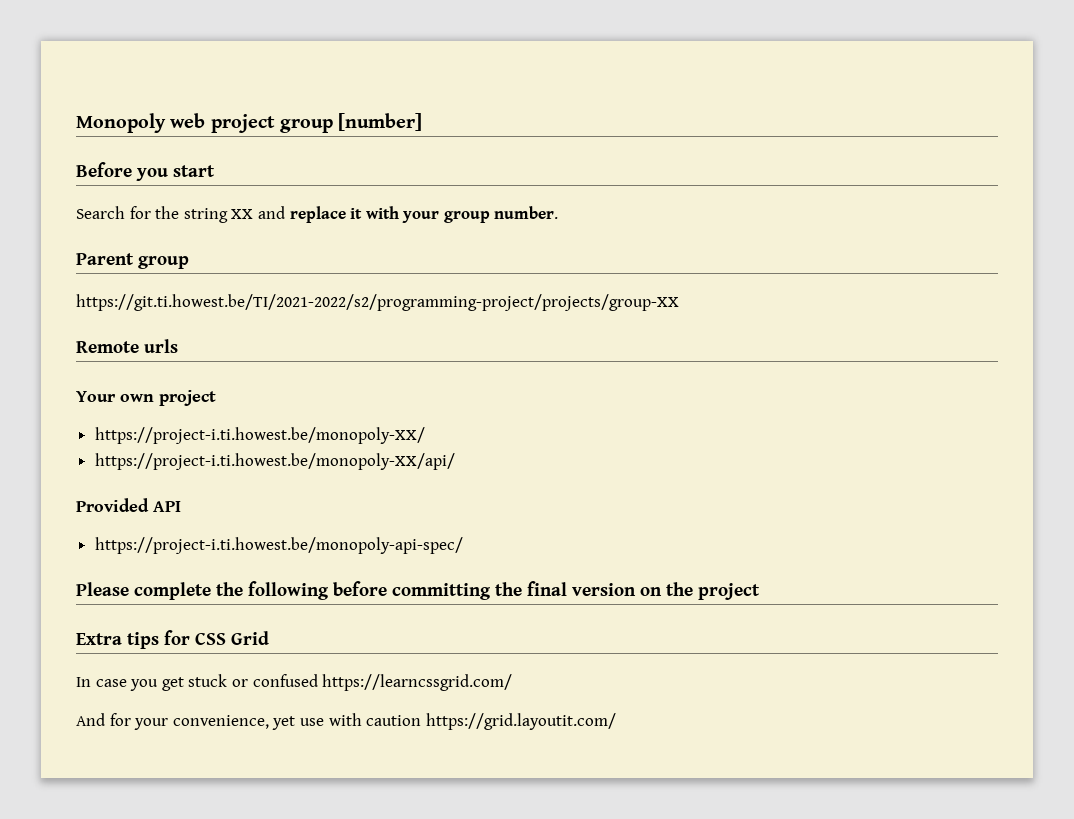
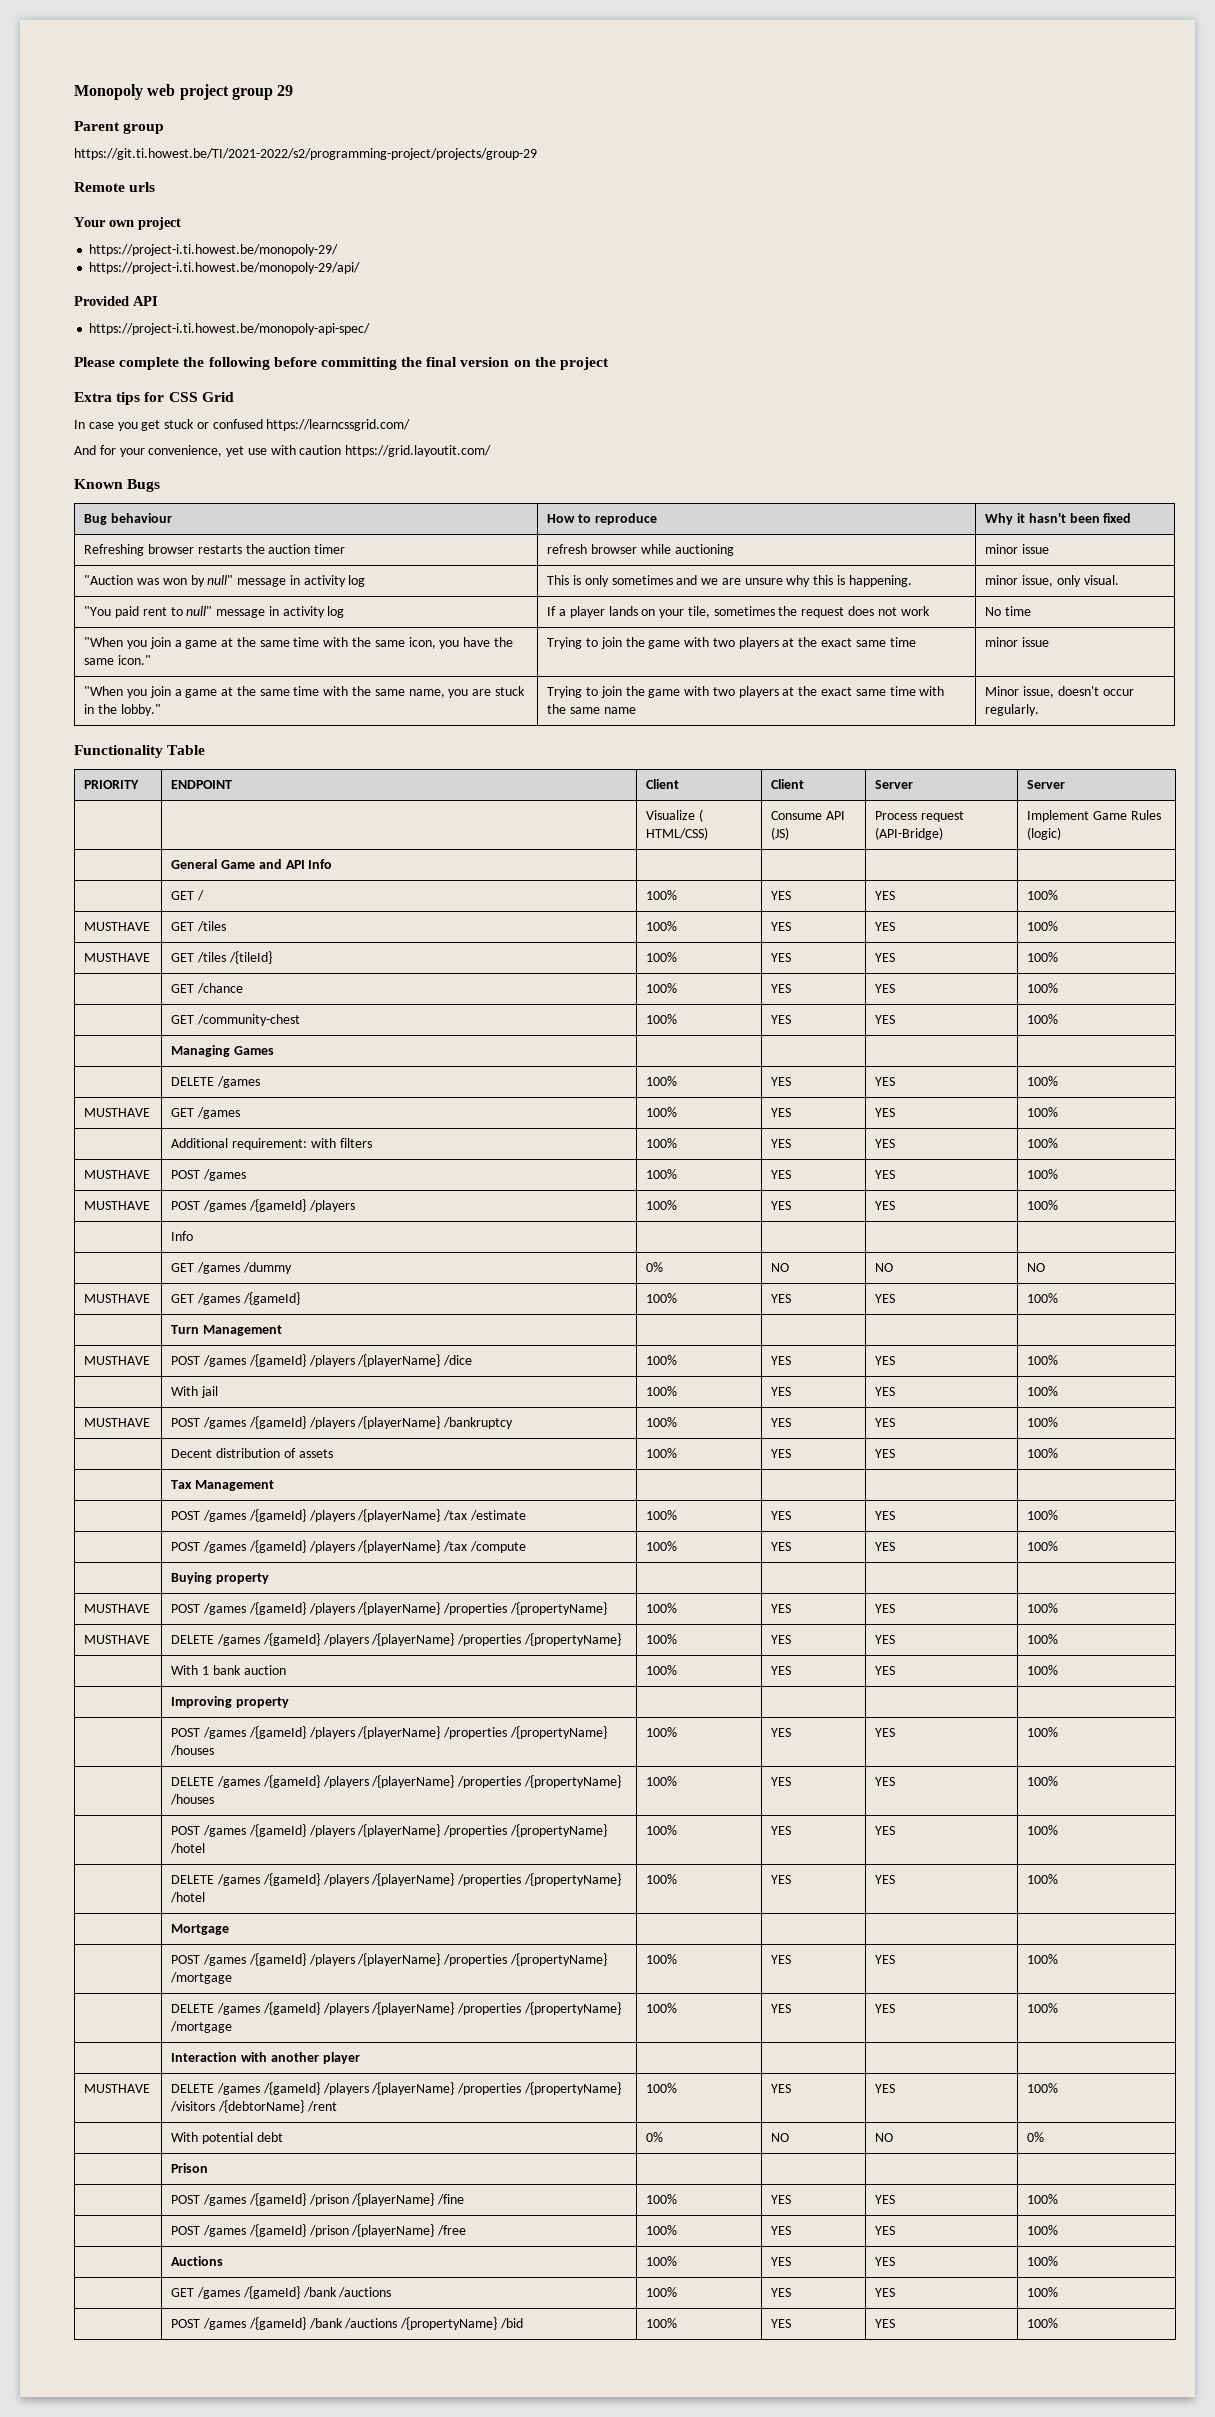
[338,113,423,131] [76,162,215,181] [76,206,559,223] [number] // Before you start // Search for the string XX and replace it with your group number. -> [277,85,294,96] 29
[76,294,679,311] https://git.ti.howest.be/TI/2021-2022/s2/programming-project/projects/group-XX -> [74,148,537,160] https://git.ti.howest.be/TI/2021-2022/s2/programming-project/projects/group-29
[94,427,425,444] [94,453,455,470] https://project-i.ti.howest.be/monopoly-XX/ // https://project-i.ti.howest.be/monopoly-XX/api/ -> [89,244,339,256] [89,262,361,274] https://project-i.ti.howest.be/monopoly-29/ // https://project-i.ti.howest.be/monopoly-29/api/
(616, 721) none -> [74,479,161,492] [84,513,173,525] [547,513,657,525] [985,513,1132,525] [84,544,346,556] [547,544,734,556] [985,544,1050,554] [84,575,366,587] [547,575,912,587] [985,575,1119,587] [84,606,345,618] [547,606,930,618] [985,606,1032,616] [84,637,513,649] [84,655,152,665] [547,637,916,649] [985,637,1050,647] [84,686,525,698] [84,704,161,716] [547,686,945,698] [547,704,636,714] [985,686,1134,698] [985,704,1040,716] [74,745,206,758] [84,780,140,789] [171,780,233,789] [646,779,680,789] [771,779,805,789] [875,780,914,789] [1027,780,1066,789] [646,809,704,822] [646,827,709,840] [771,811,846,820] [771,827,790,840] [875,811,965,822] [875,827,944,840] [1027,810,1161,822] [1027,827,1062,840] [171,859,333,869] [171,890,205,901] [646,890,678,900] [771,891,792,900] [875,891,896,900] [1027,890,1059,900] [84,922,151,931] [171,921,227,932] [646,921,678,931] [771,922,792,931] [875,922,896,931] [1027,921,1059,931] [84,953,151,962] [171,951,272,964] [646,952,678,962] [771,953,792,962] [875,953,896,962] [1027,952,1059,962] [171,983,244,994] [646,983,678,993] [771,984,792,993] [875,984,896,993] [1027,983,1059,993] [171,1014,301,1026] [646,1014,678,1024] [771,1015,792,1024] [875,1015,896,1024] [1027,1014,1059,1024] [171,1045,275,1057] [171,1076,261,1088] [646,1076,678,1086] [771,1077,792,1086] [875,1077,896,1086] [1027,1076,1059,1086] [84,1108,151,1117] [171,1107,241,1119] [646,1107,678,1117] [771,1108,792,1117] [875,1108,896,1117] [1027,1107,1059,1117] [171,1138,372,1150] [646,1138,678,1148] [771,1139,792,1148] [875,1139,896,1148] [1027,1138,1059,1148] [84,1170,151,1179] [171,1169,247,1181] [646,1169,678,1179] [771,1170,792,1179] [875,1170,896,1179] [1027,1169,1059,1179] [84,1201,151,1210] [171,1199,355,1212] [646,1200,678,1210] [771,1201,792,1210] [875,1201,896,1210] [1027,1200,1059,1210] [171,1231,194,1241] [171,1262,292,1274] [646,1262,664,1272] [771,1263,790,1272] [875,1263,894,1272] [1027,1263,1046,1272] [84,1294,151,1303] [171,1292,300,1305] [646,1293,678,1303] [771,1294,792,1303] [875,1294,896,1303] [1027,1293,1059,1303] [171,1325,283,1336] [84,1356,151,1365] [171,1354,473,1367] [646,1355,678,1365] [771,1356,792,1365] [875,1356,896,1365] [1027,1355,1059,1365] [171,1386,219,1398] [646,1386,678,1396] [771,1387,792,1396] [875,1387,896,1396] [1027,1386,1059,1396] [84,1418,151,1427] [171,1416,514,1429] [646,1417,678,1427] [771,1418,792,1427] [875,1418,896,1427] [1027,1417,1059,1427] [171,1448,333,1458] [646,1448,678,1458] [771,1449,792,1458] [875,1449,896,1458] [1027,1448,1059,1458] [171,1480,275,1491] [171,1509,526,1522] [646,1510,678,1520] [771,1511,792,1520] [875,1511,896,1520] [1027,1510,1059,1520] [171,1540,526,1553] [646,1541,678,1551] [771,1542,792,1551] [875,1542,896,1551] [1027,1541,1059,1551] [171,1572,270,1584] [84,1604,151,1613] [171,1602,607,1615] [646,1603,678,1613] [771,1604,792,1613] [875,1604,896,1613] [1027,1603,1059,1613] [84,1635,151,1644] [171,1633,621,1646] [646,1634,678,1644] [771,1635,792,1644] [875,1635,896,1644] [1027,1634,1059,1644] [171,1665,286,1675] [646,1665,678,1675] [771,1666,792,1675] [875,1666,896,1675] [1027,1665,1059,1675] [171,1696,290,1708] [171,1726,607,1739] [170,1745,215,1756] [646,1727,678,1737] [771,1728,792,1737] [875,1728,896,1737] [1027,1727,1059,1737] [171,1775,621,1788] [170,1794,215,1805] [646,1776,678,1786] [771,1777,792,1786] [875,1777,896,1786] [1027,1776,1059,1786] [171,1824,607,1837] [170,1843,206,1854] [646,1825,678,1835] [771,1826,792,1835] [875,1826,896,1835] [1027,1825,1059,1835] [171,1873,621,1886] [170,1892,206,1903] [646,1874,678,1884] [771,1875,792,1884] [875,1875,896,1884] [1027,1874,1059,1884] [171,1924,230,1935] [171,1953,607,1966] [170,1972,233,1984] [646,1954,678,1964] [771,1955,792,1964] [875,1955,896,1964] [1027,1954,1059,1964] [171,2002,621,2015] [170,2021,233,2033] [646,2003,678,2013] [771,2004,792,2013] [875,2004,896,2013] [1027,2003,1059,2013] [171,2052,360,2064] [84,2084,151,2093] [171,2082,621,2095] [170,2100,337,2113] [646,2083,678,2093] [771,2084,792,2093] [875,2084,896,2093] [1027,2083,1059,2093] [171,2132,283,2144] [646,2132,664,2142] [771,2133,790,2142] [875,2133,894,2142] [1027,2132,1045,2142] [171,2163,209,2173] [171,2193,465,2206] [646,2194,678,2204] [771,2195,792,2204] [875,2195,896,2204] [1027,2194,1059,2204] [171,2224,467,2237] [646,2225,678,2235] [771,2226,792,2235] [875,2226,896,2235] [1027,2225,1059,2235] [171,2256,224,2266] [646,2256,678,2266] [771,2257,792,2266] [875,2257,896,2266] [1027,2256,1059,2266] [171,2286,392,2299] [646,2287,678,2297] [771,2288,792,2297] [875,2288,896,2297] [1027,2287,1059,2297] [171,2317,523,2330] [646,2318,678,2328] [771,2319,792,2328] [875,2319,896,2328] [1027,2318,1059,2328] // Known Bugs // Bug behaviour | How to reproduce | Why it hasn't been fixed // Refreshing browser restarts the auction timer | refresh browser while auctioning | minor issue // "Auction was won by null" message in activity log | This is only sometimes and we are unsure why this is happening. | minor issue, only visual. // "You paid rent to null" message in activity log | If a player lands on your tile, sometimes the request does not work | No time // "When you join a game at the same time with the same icon, you have the same icon." | Trying to join the game with two players at the exact same time | minor issue // "When you join a game at the same time with the same name, you are stuck in the lobby." | Trying to join the game with two players at the exact same time with the same name | Minor issue, doesn't occur regularly. // Functionality Table // PRIORITY | ENDPOINT | Client | Client | Server | Server // | | Visualize ( HTML/CSS) | Consume API (JS) | Process request (API-Bridge) | Implement Game Rules (logic) // | General Game and API Info | | | | // | GET / | 100% | YES | YES | 100% // MUSTHAVE | GET /tiles | 100% | YES | YES | 100% // MUSTHAVE | GET /tiles /{tileId} | 100% | YES | YES | 100% // | GET /chance | 100% | YES | YES | 100% // | GET /community-chest | 100% | YES | YES | 100% // | Managing Games | | | | // | DELETE /games | 100% | YES | YES | 100% // MUSTHAVE | GET /games | 100% | YES | YES | 100% // | Additional requirement: with filters | 100% | YES | YES | 100% // MUSTHAVE | POST /games | 100% | YES | YES | 100% // MUSTHAVE | POST /games /{gameId} /players | 100% | YES | YES | 100% // | Info | | | | // | GET /games /dummy | 0% | NO | NO | NO // MUSTHAVE | GET /games /{gameId} | 100% | YES | YES | 100% // | Turn Management | | | | // MUSTHAVE | POST /games /{gameId} /players /{playerName} /dice | 100% | YES | YES | 100% // | With jail | 100% | YES | YES | 100% // MUSTHAVE | POST /games /{gameId} /players /{playerName} /bankruptcy | 100% | YES | YES | 100% // | Decent distribution of assets | 100% | YES | YES | 100% // | Tax Management | | | | // | POST /games /{gameId} /players /{playerName} /tax /estimate | 100% | YES | YES | 100% // | POST /games /{gameId} /players /{playerName} /tax /compute | 100% | YES | YES | 100% // | Buying property | | | | // MUSTHAVE | POST /games /{gameId} /players /{playerName} /properties /{propertyName} | 100% | YES | YES | 100% // MUSTHAVE | DELETE /games /{gameId} /players /{playerName} /properties /{propertyName} | 100% | YES | YES | 100% // | With 1 bank auction | 100% | YES | YES | 100% // | Improving property | | | | // | POST /games /{gameId} /players /{playerName} /properties /{propertyName} /houses | 100% | YES | YES | 100% // | DELETE /games /{gameId} /players /{playerName} /properties /{propertyName} /houses | 100% | YES | YES | 100% // | POST /games /{gameId} /players /{playerName} /properties /{propertyName} /hotel | 100% | YES | YES | 100% // | DELETE /games /{gameId} /players /{playerName} /properties /{propertyName} /hotel | 100% | YES | YES | 100% // | Mortgage | | | | // | POST /games /{gameId} /players /{playerName} /properties /{propertyName} /mortgage | 100% | YES | YES | 100% // | DELETE /games /{gameId} /players /{playerName} /properties /{propertyName} /mortgage | 100% | YES | YES | 100% // | Interaction with another player | | | | // MUSTHAVE | DELETE /games /{gameId} /players /{playerName} /properties /{propertyName} /visitors /{debtorName} /rent | 100% | YES | YES | 100% // | With potential debt | 0% | NO | NO | 0% // | Prison | | | | // | POST /games /{gameId} /prison /{playerName} /fine | 100% | YES | YES | 100% // | POST /games /{gameId} /prison /{playerName} /free | 100% | YES | YES | 100% // | Auctions | 100% | YES | YES | 100% // | GET /games /{gameId} /bank /auctions | 100% | YES | YES | 100% // | POST /games /{gameId} /bank /auctions /{propertyName} /bid | 100% | YES | YES | 100%

